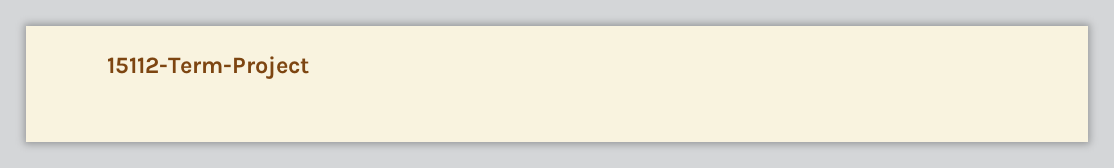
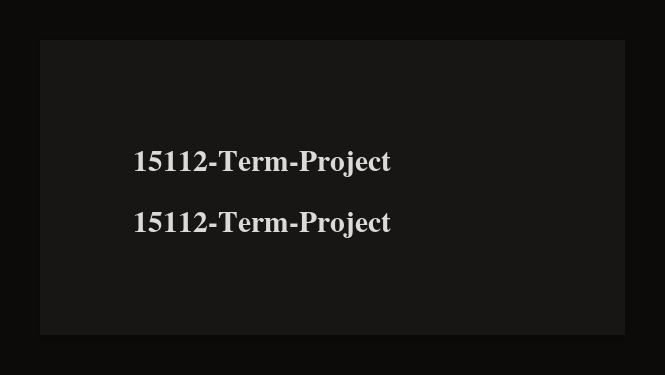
[107,56,309,79] 15112-Term-Project -> [133,151,391,177] [133,212,391,238] 15112-Term-Project // 15112-Term-Project

